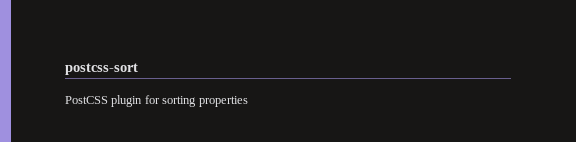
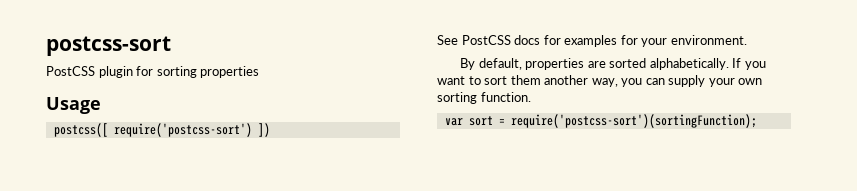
(248, 101) none -> [46,97,101,114] [53,123,270,137] [437,35,747,47] [460,58,766,70] [437,75,763,87] [437,92,531,104] [444,114,757,128] // Usage // postcss([ require('postcss-sort') ]) // See PostCSS docs for examples for your environment. // By default, properties are sorted alphabetically. If you want to sort them another way, you can supply your own sorting function. // var sort = require('postcss-sort')(sortingFunction);

